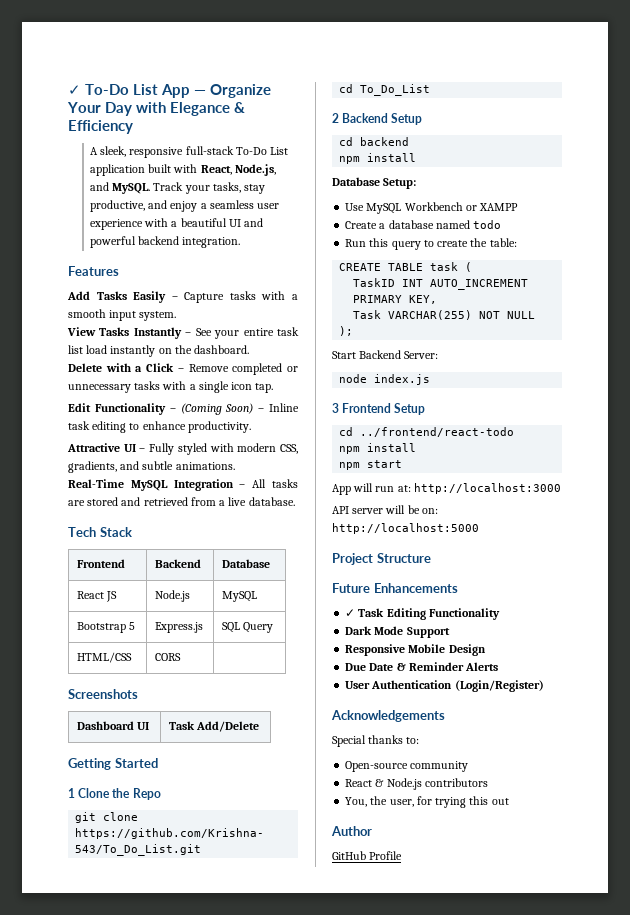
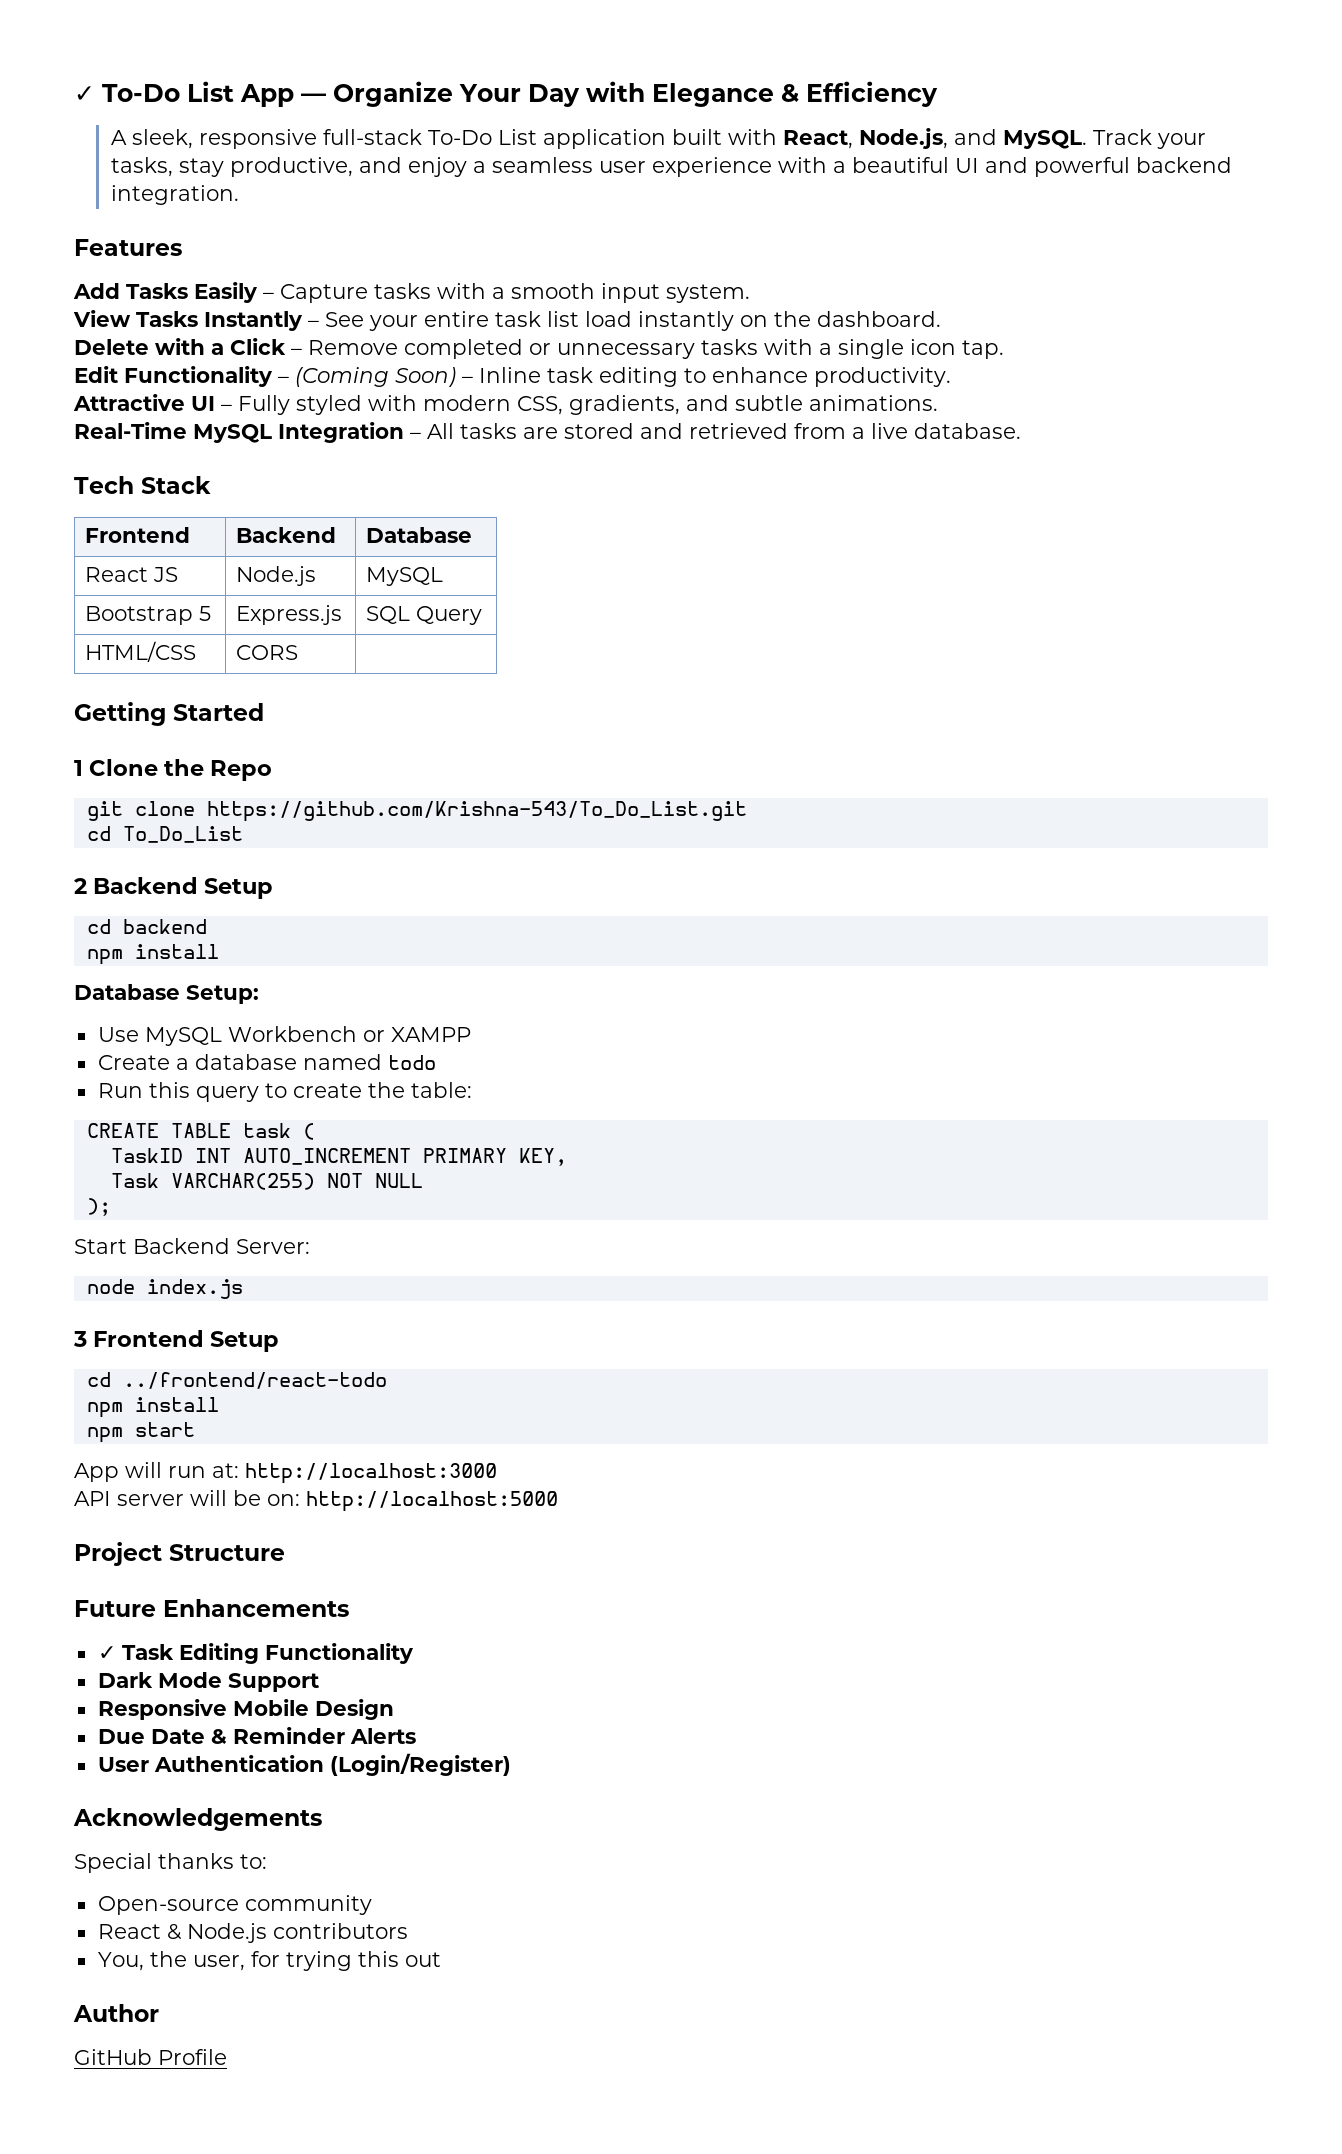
[68,689,138,699] [77,721,150,730] [169,721,260,732] // Screenshots // Dashboard UI | Task Add/Delete -> (299, 652) none

